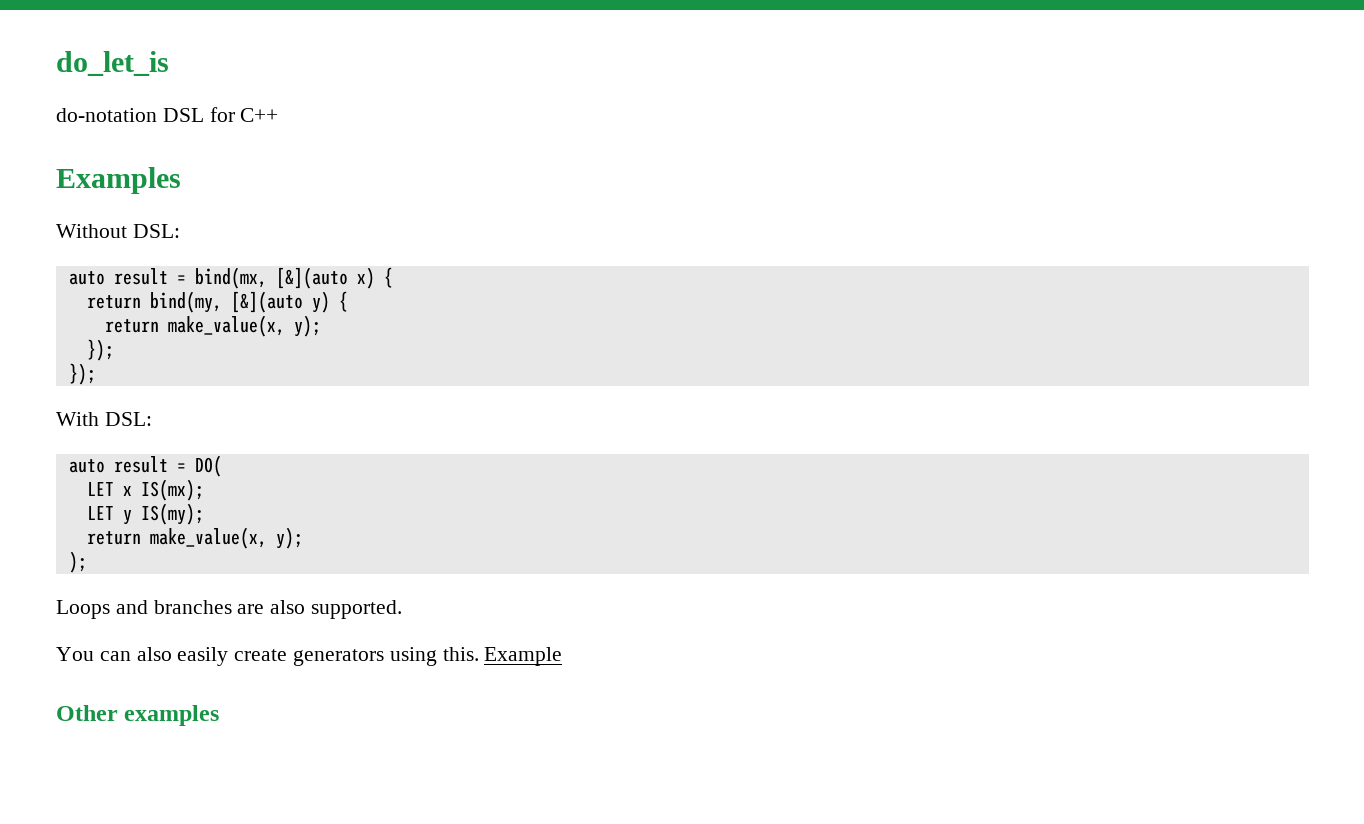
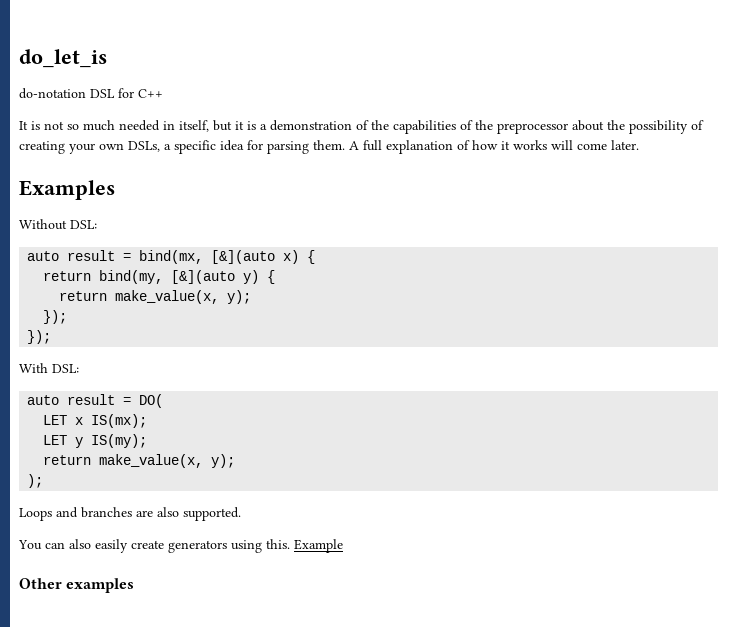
(279, 115) none -> [19,120,704,134] [19,140,639,154] // It is not so much needed in itself, but it is a demonstration of the capabilities of the preprocessor about the possibility of creating your own DSLs, a specific idea for parsing them. A full explanation of how it works will come later.

